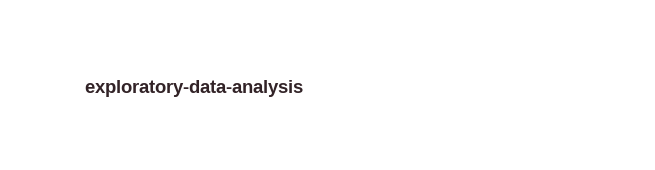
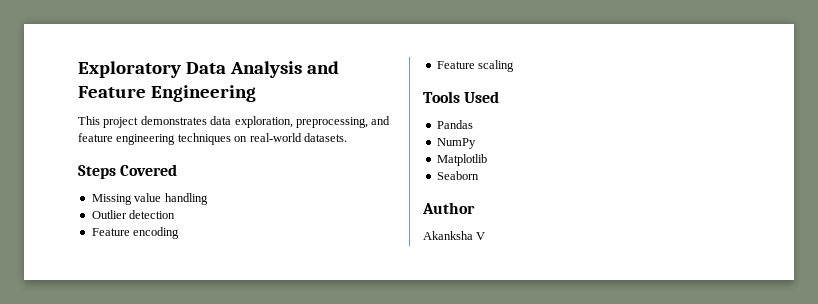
[85,80,303,97] exploratory-data-analysis -> [78,61,339,78] [78,85,256,102] [78,116,391,128] [78,133,347,145] [78,164,178,179] [91,193,208,205] [91,210,176,219] [91,227,180,239] [436,60,515,72] [423,91,500,103] [436,120,473,129] [436,138,476,149] [436,154,487,166] [436,171,479,180] [422,202,475,214] [423,231,486,240] Exploratory Data Analysis and Feature Engineering // This project demonstrates data exploration, preprocessing, and feature engineering techniques on real-world datasets. // Steps Covered // Missing value handling // Outlier detection // Feature encoding // Feature scaling // Tools Used // Pandas // NumPy // Matplotlib // Seaborn // Author // Akanksha V

